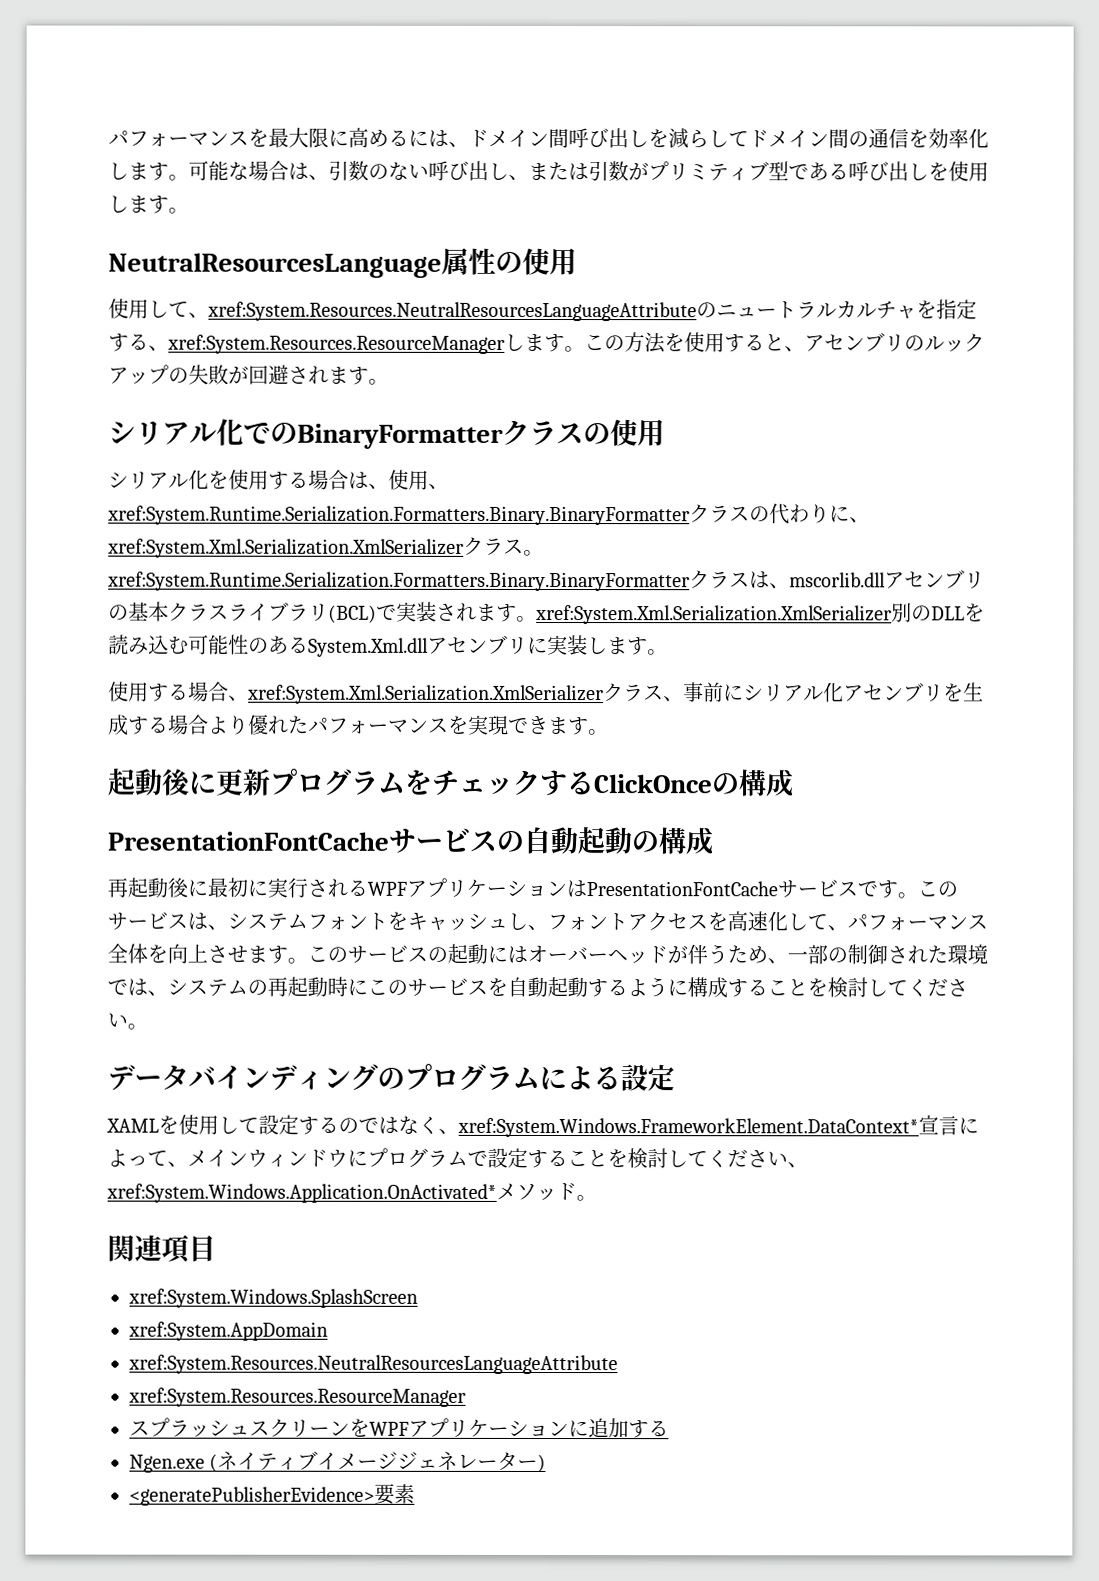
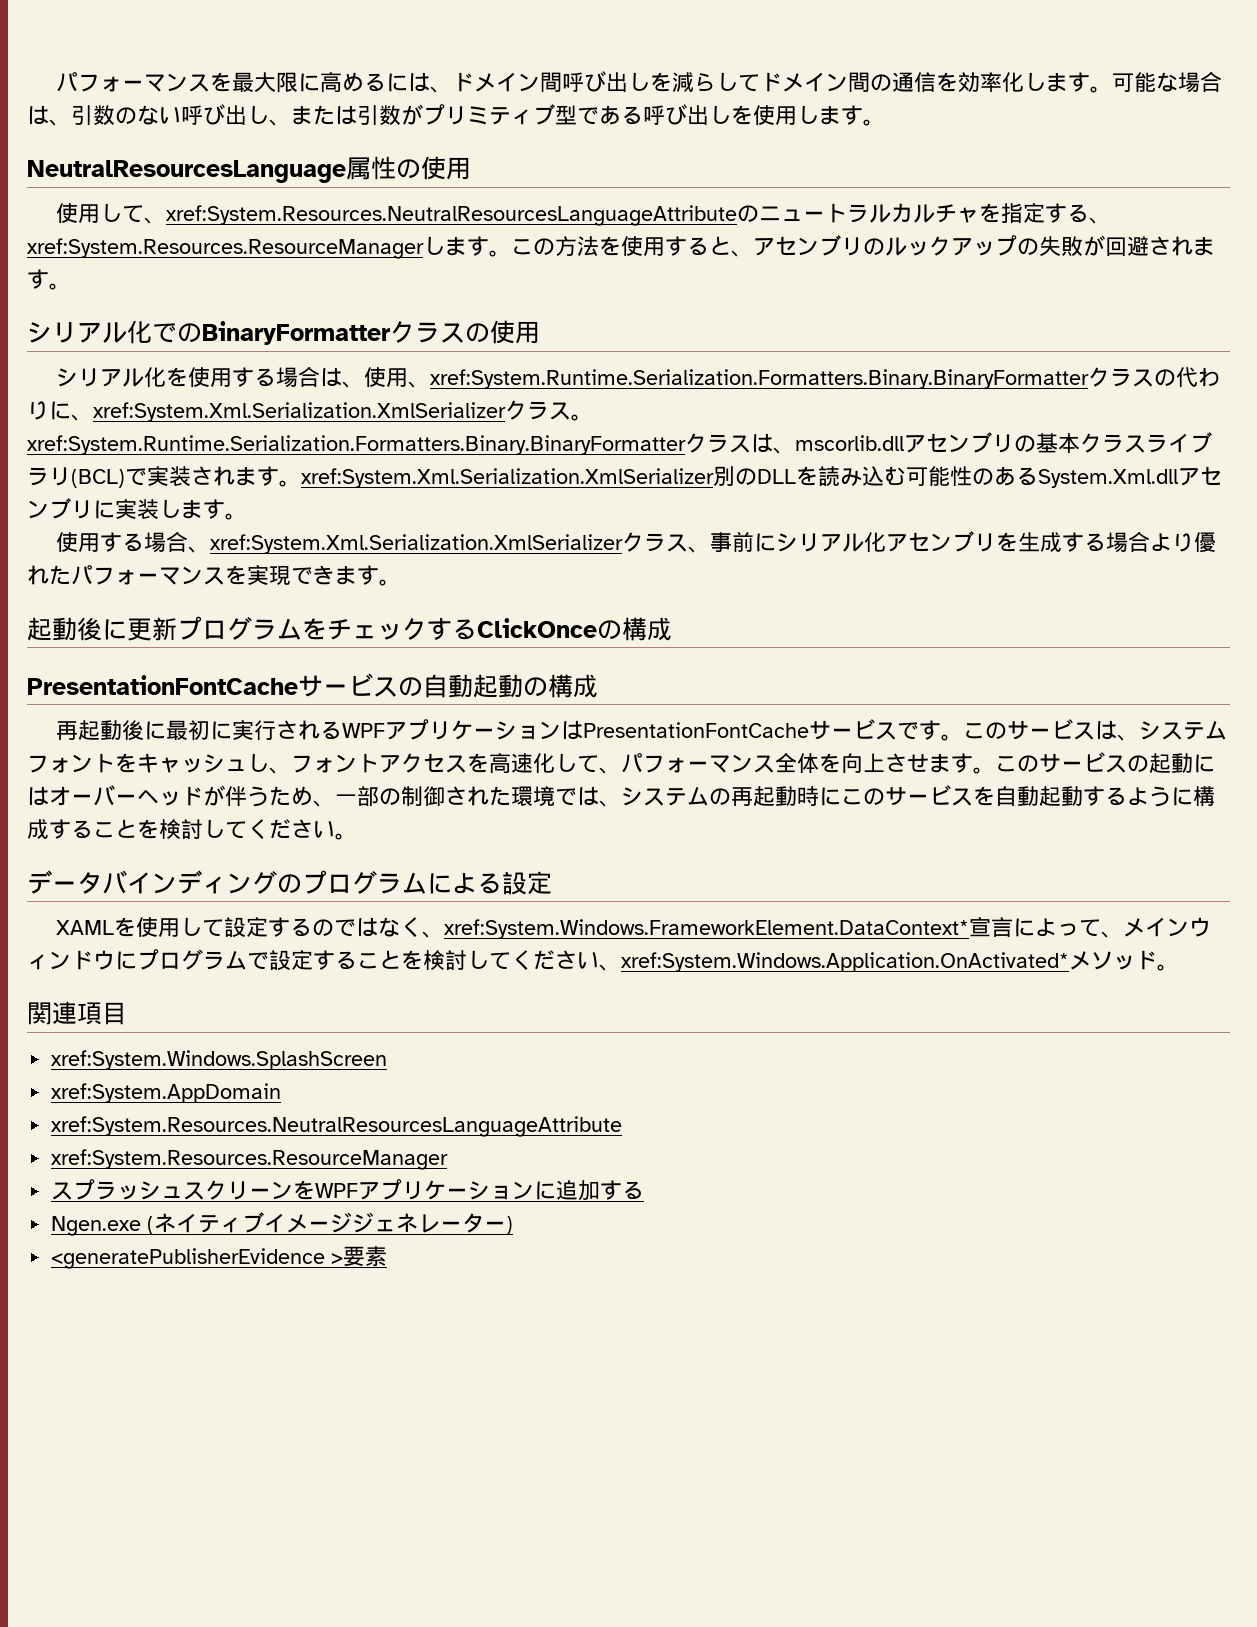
[129,1486,375,1506] <generatePublisherEvidence> -> [51,1248,344,1269] <generatePublisherEvidence >

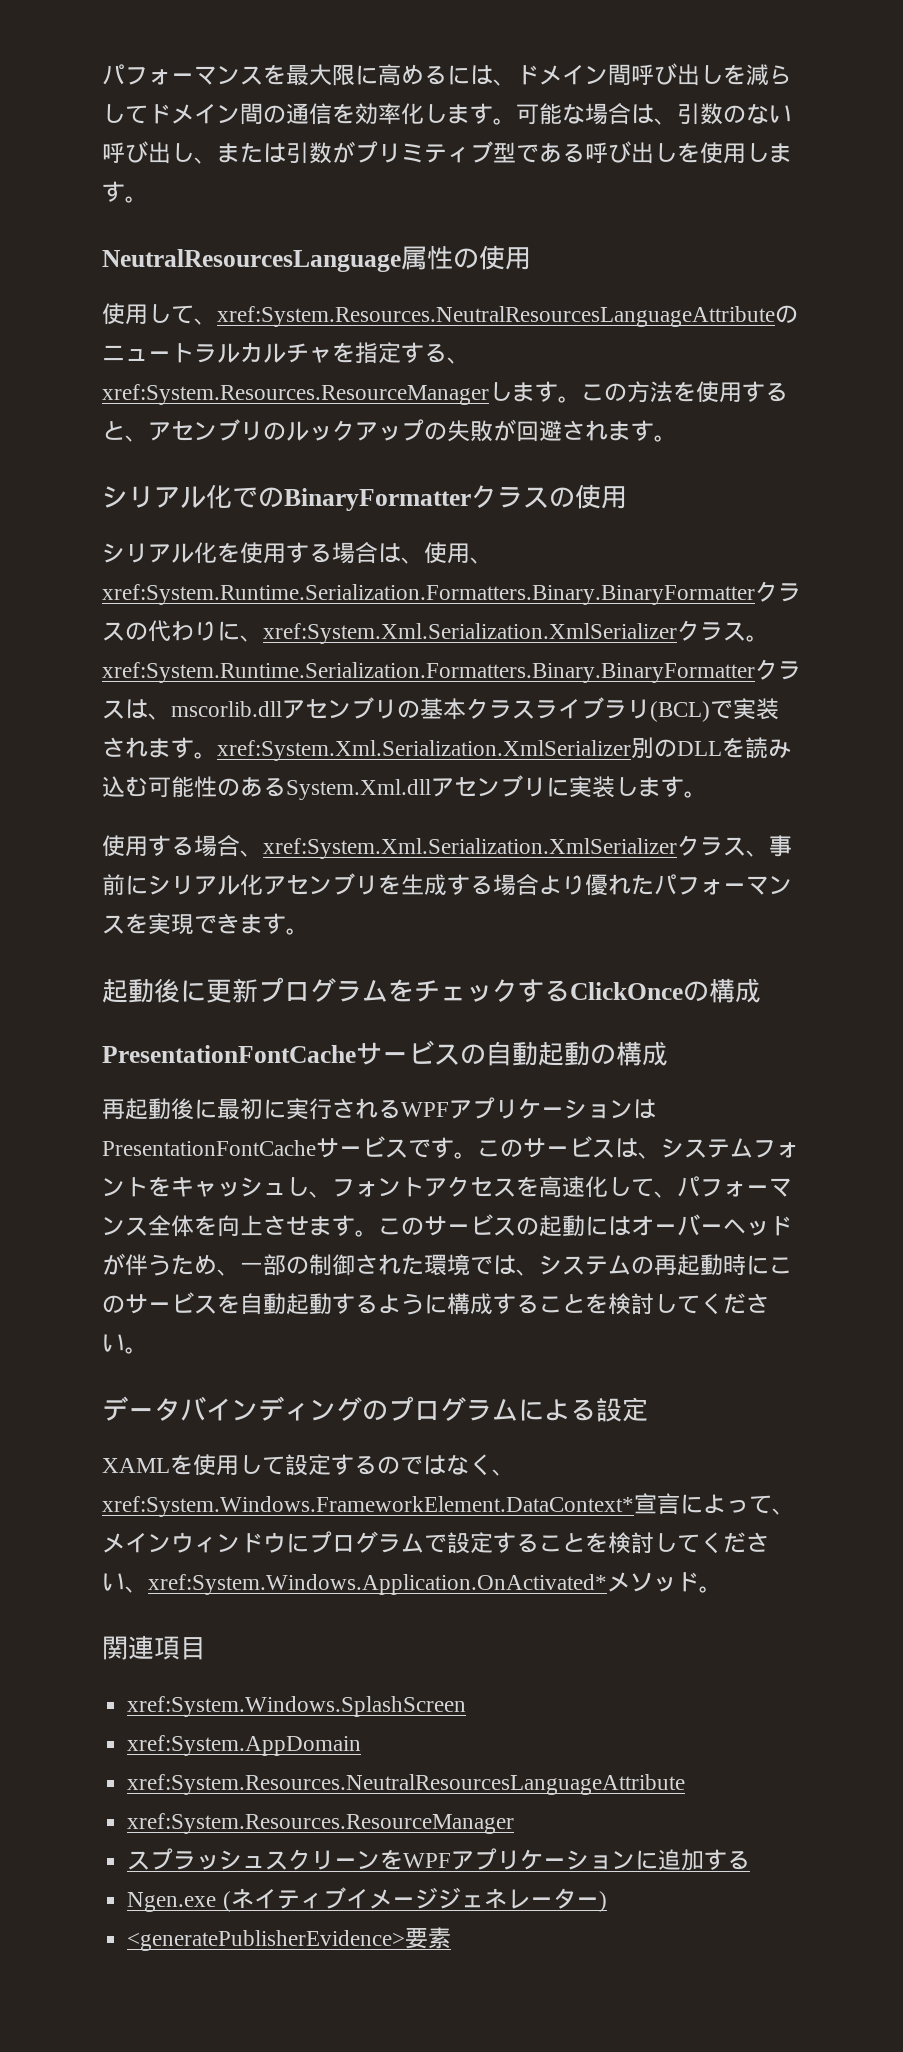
[51,1248,344,1269] <generatePublisherEvidence > -> [127,1930,406,1951] <generatePublisherEvidence>

